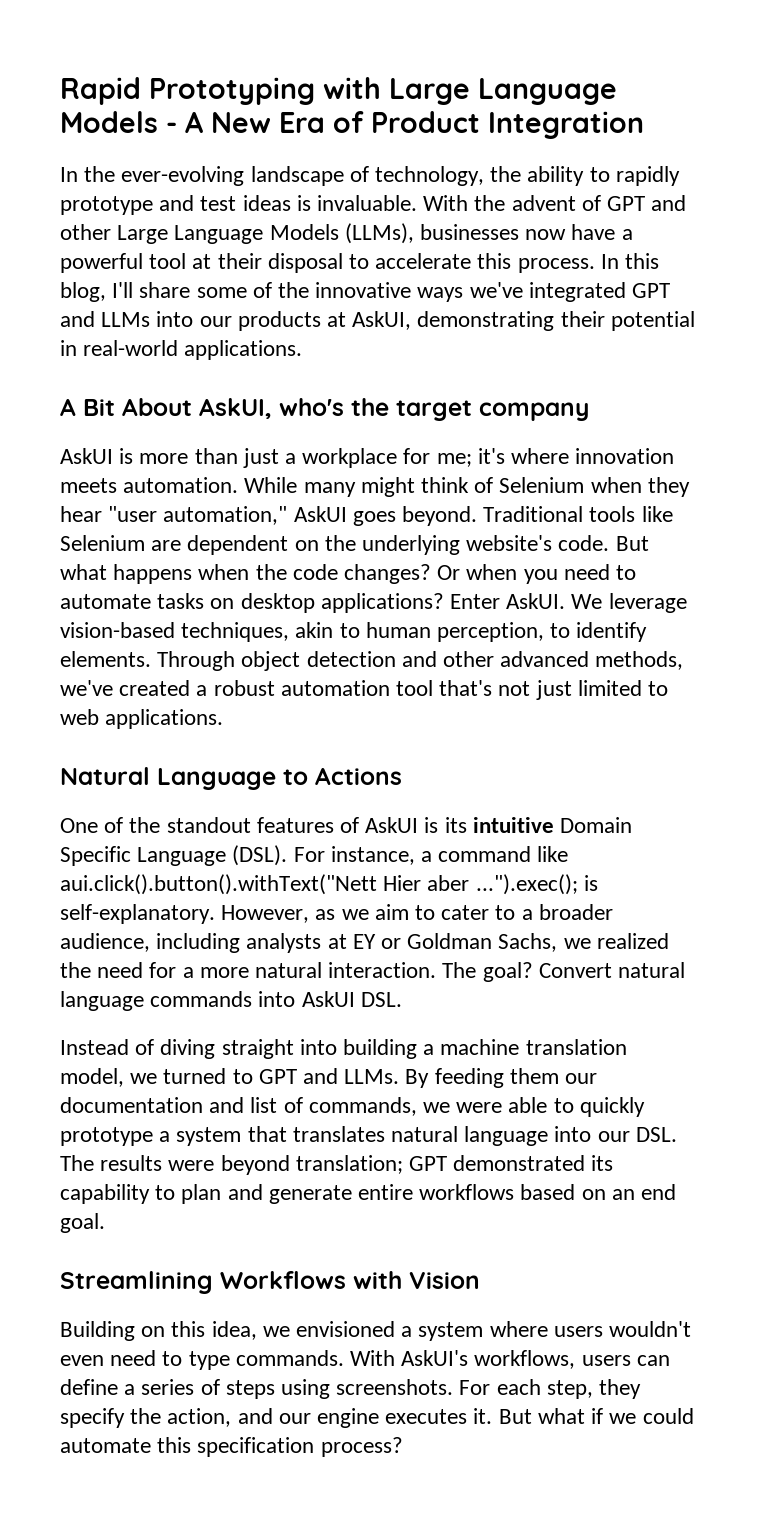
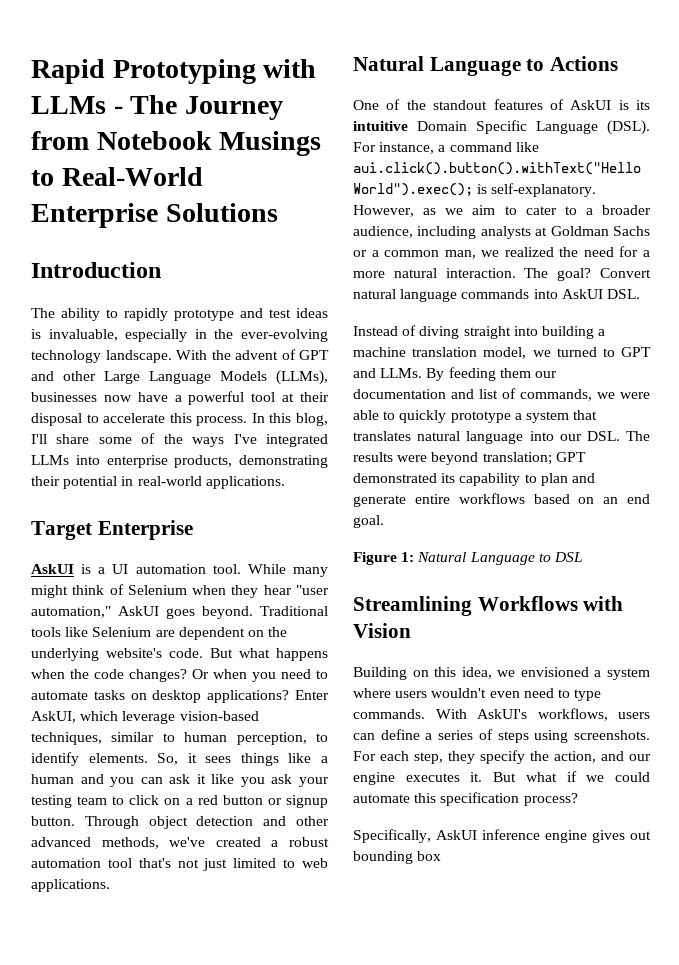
[389,78,617,105] [60,111,644,139] [60,166,522,186] Large Language Models - A New Era of Product Integration // In the ever-evolving landscape of technology, the -> [31,95,283,120] [31,131,322,156] [31,167,203,186] [31,203,278,228] [31,262,161,278] [31,308,55,318] LLMs - The Journey from Notebook Musings to Real-World Enterprise Solutions // Introduction // The
[317,195,418,211] invaluable. -> [48,329,328,342] [31,350,172,363] invaluable, especially in the ever-evolving technology landscape.
[315,282,671,302] [60,311,412,331] innovative ways we've integrated GPT and LLMs into our products at AskUI, -> [192,434,328,447] [31,455,233,468] ways I've integrated LLMs into enterprise products,
[60,398,589,421] [60,448,675,468] [60,477,239,493] A Bit About AskUI, who's the target company // AskUI is more than just a workplace for me; it's where innovation meets automation. -> [31,520,193,540] [31,564,241,574] Target Enterprise // AskUI is a UI automation tool.
[506,593,603,609] AskUI. We -> [31,711,119,723] AskUI, which
[295,622,334,638] akin -> [111,732,155,742] similar
(151, 659) none -> [157,753,328,766] [31,774,329,787] [31,795,328,808] [31,816,75,826] So, it sees things like a human and you can ask it like you ask your testing team to click on a red button or signup button.
[60,874,578,895] aui.click().button().withText("Nett Hier aber ...").exec(); -> [353,162,641,175] [353,183,473,196] aui.click().button().withText("Hello World").exec();
[352,933,558,952] EY or Goldman Sachs, -> [550,226,650,236] [353,250,476,259] Goldman Sachs or a common man,
(105, 1223) none -> [353,552,583,565] // Figure 1: Natural Language to DSL
(403, 1447) none -> [353,829,651,843] [353,851,442,864] // Specifically, AskUI inference engine gives out bounding box

